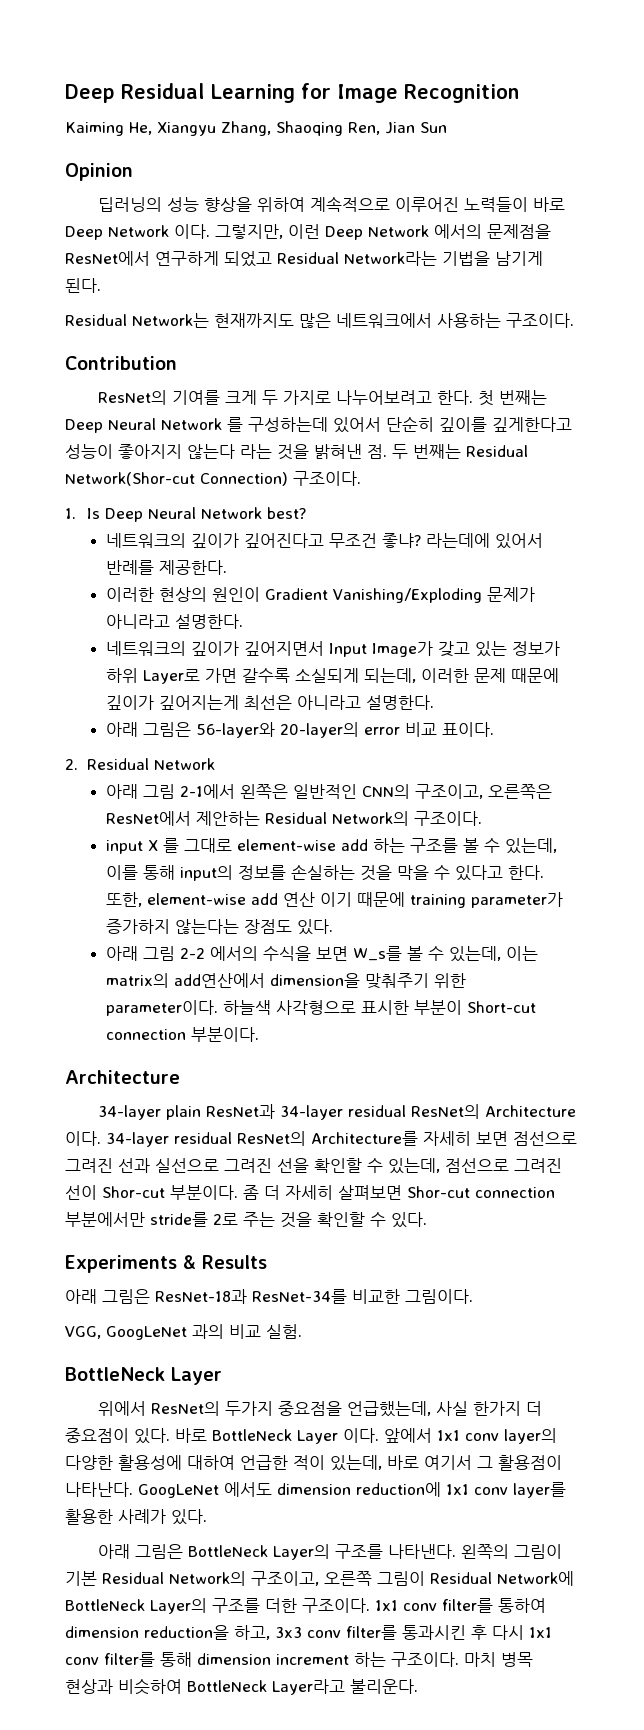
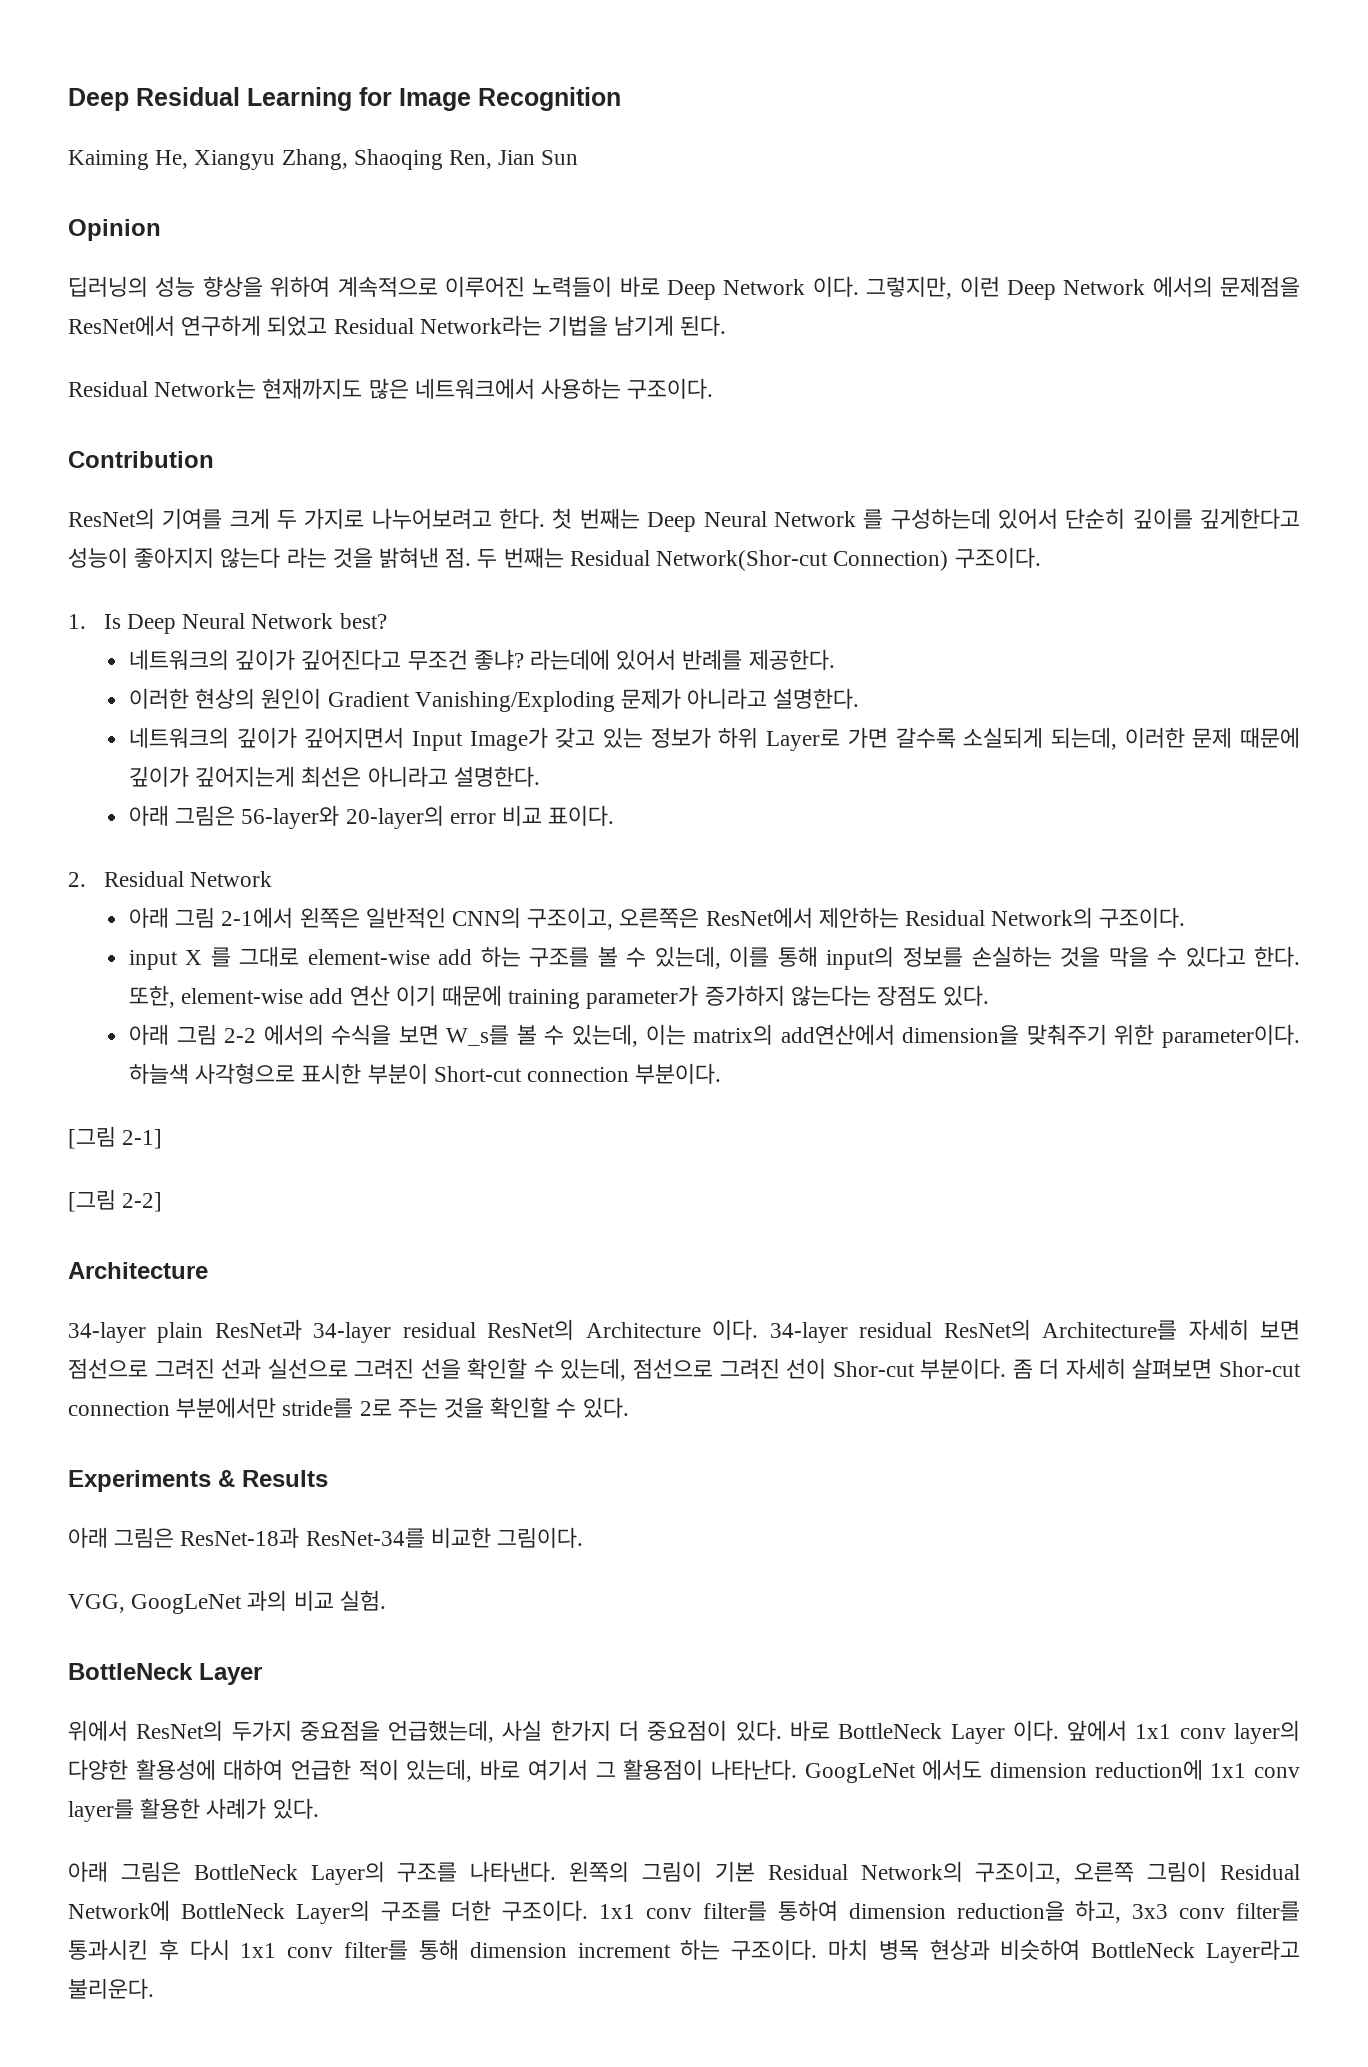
(260, 1034) none -> [68,1126,163,1149] [68,1189,163,1212] // [그림 2-1] // [그림 2-2]

